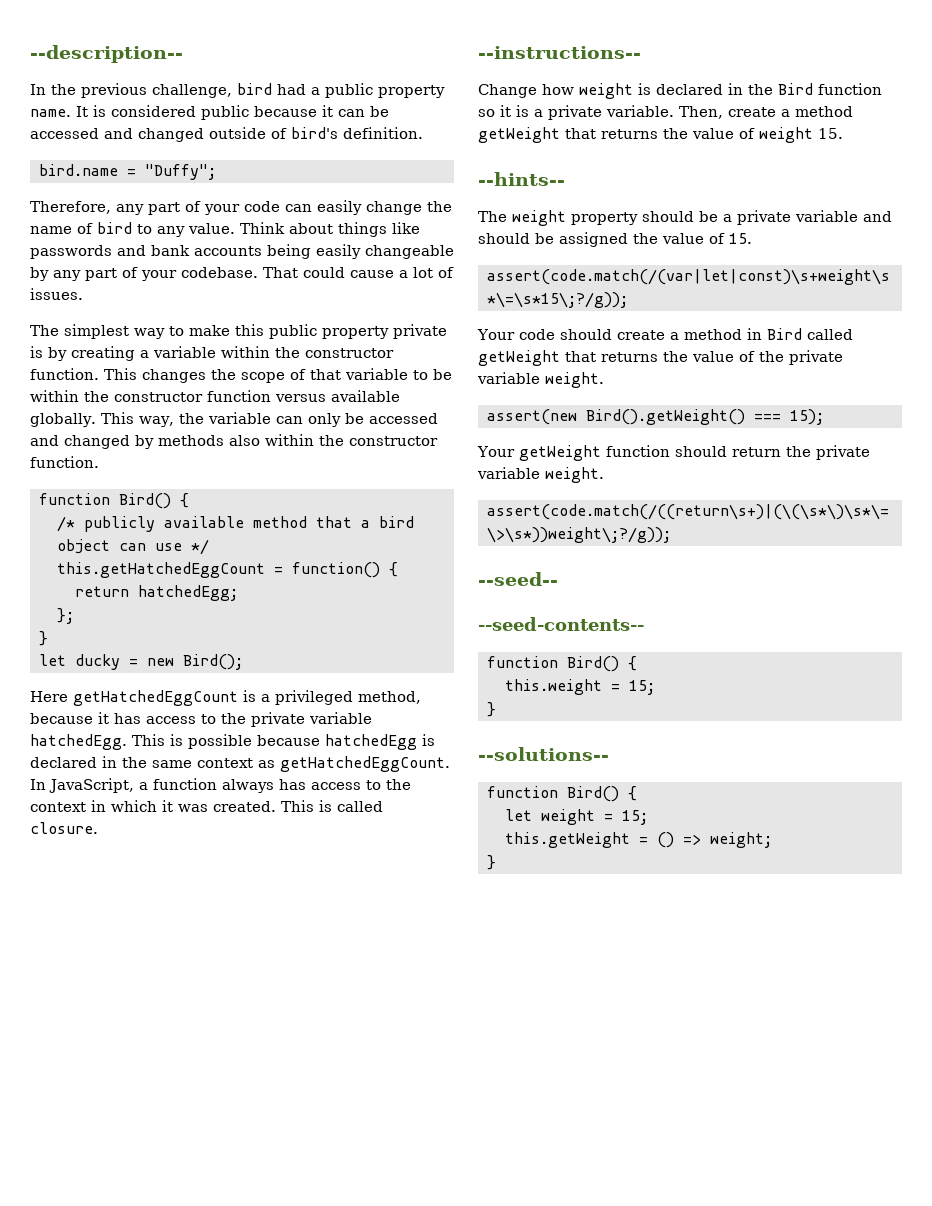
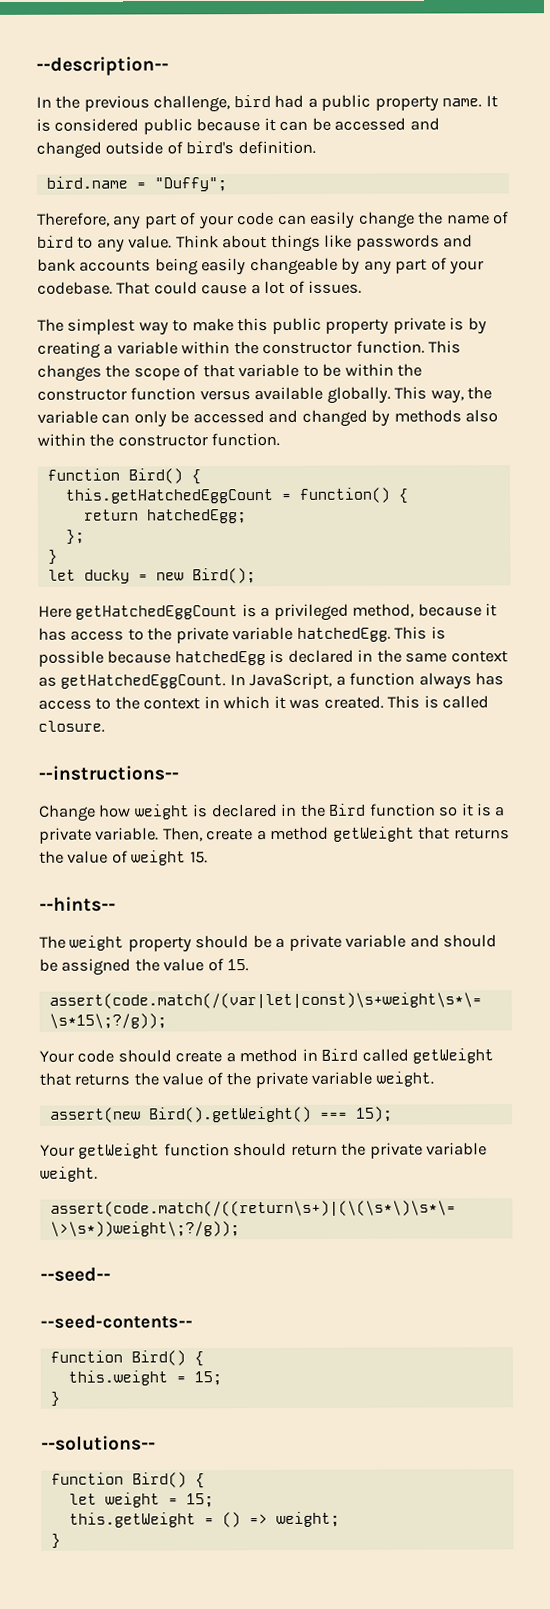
[57,516,414,532] [57,539,209,555] // /* publicly available method that a bird object can use */ -> (201, 477) none

